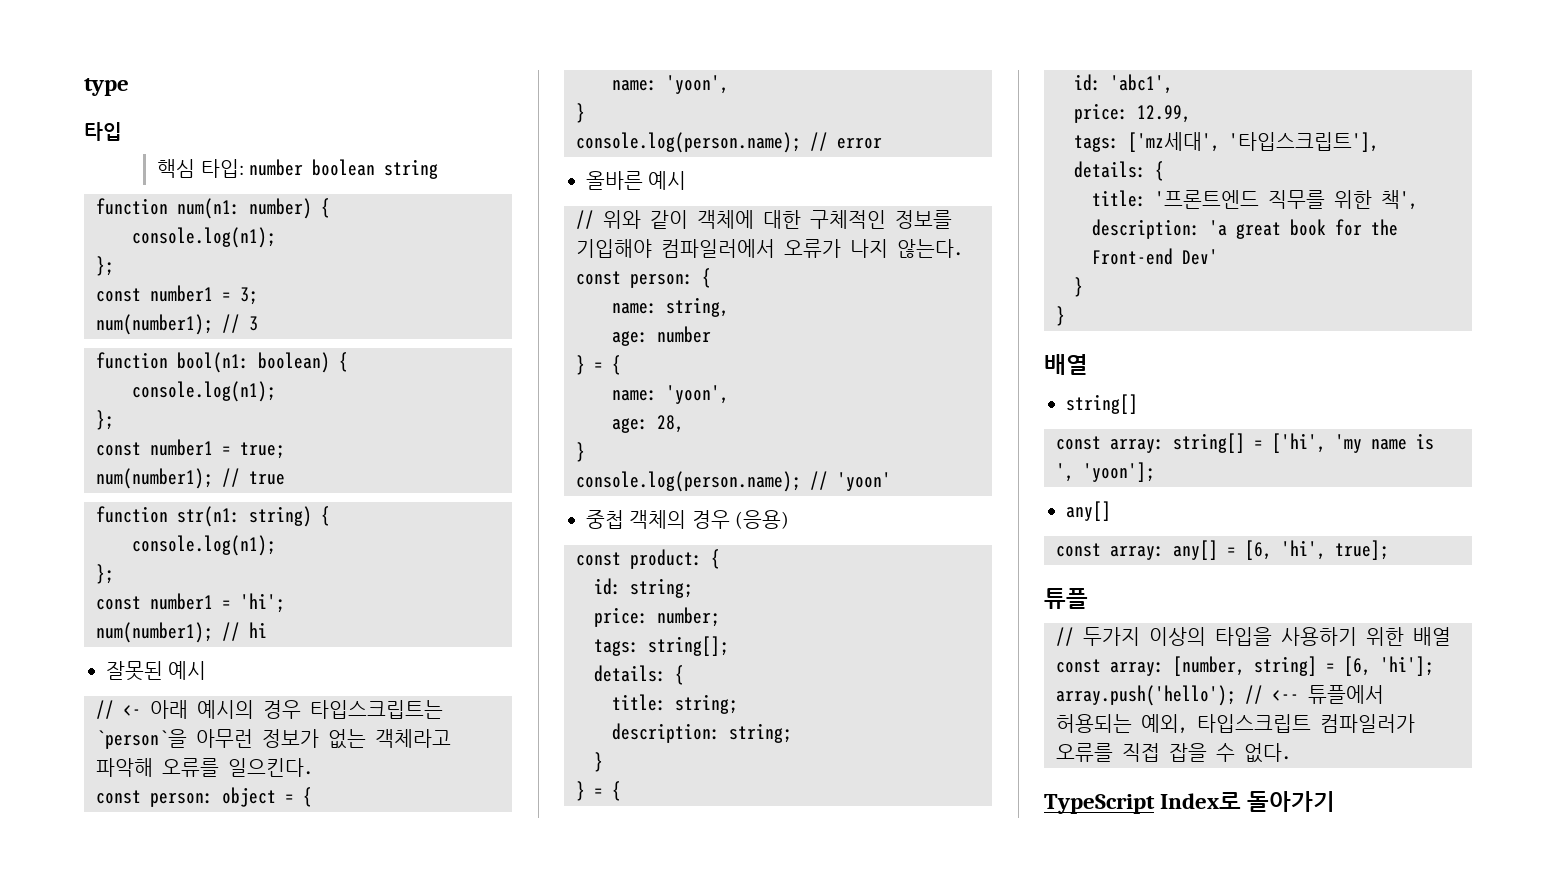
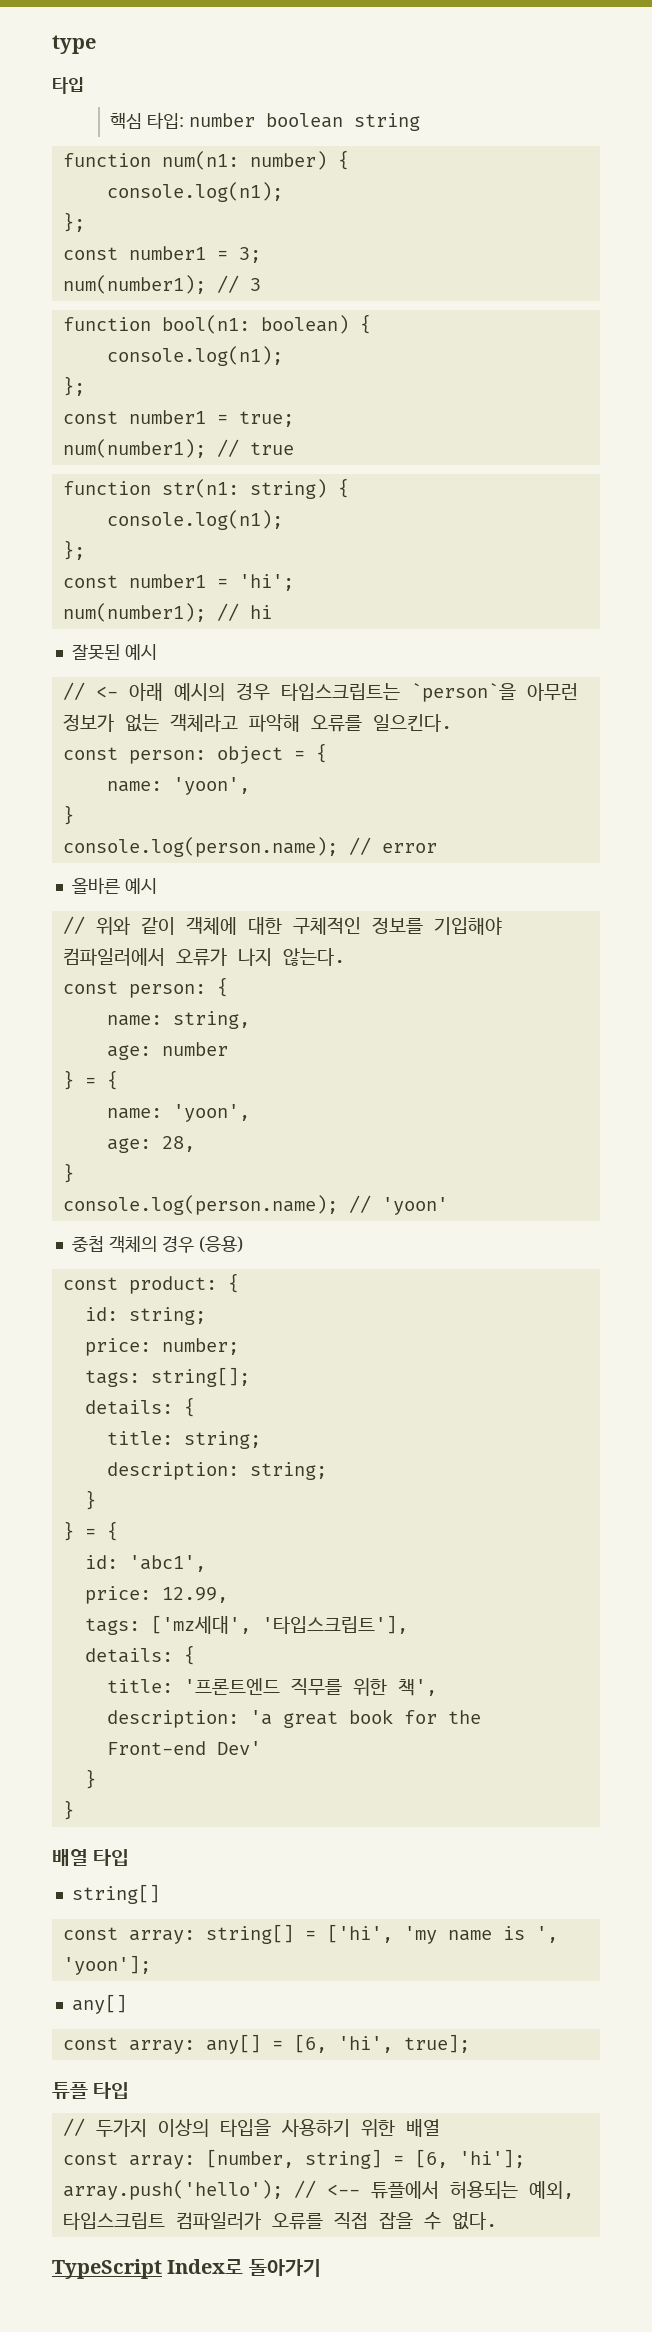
(1088, 364) none -> [93,1849,130,1866] 타입
(1088, 598) none -> [93,2082,130,2099] 타입

